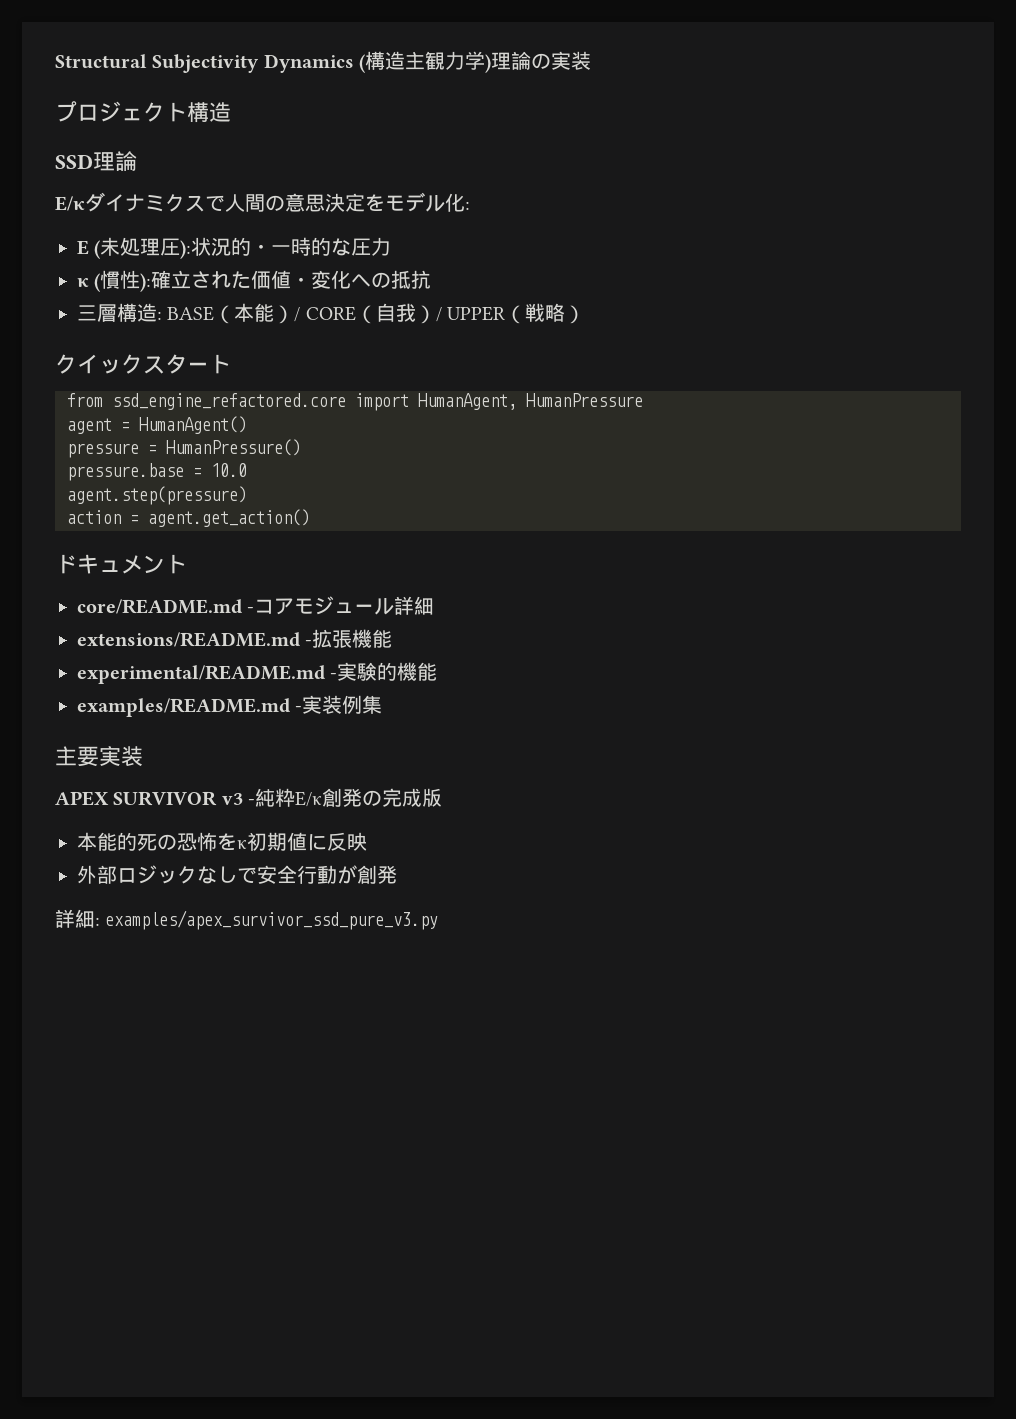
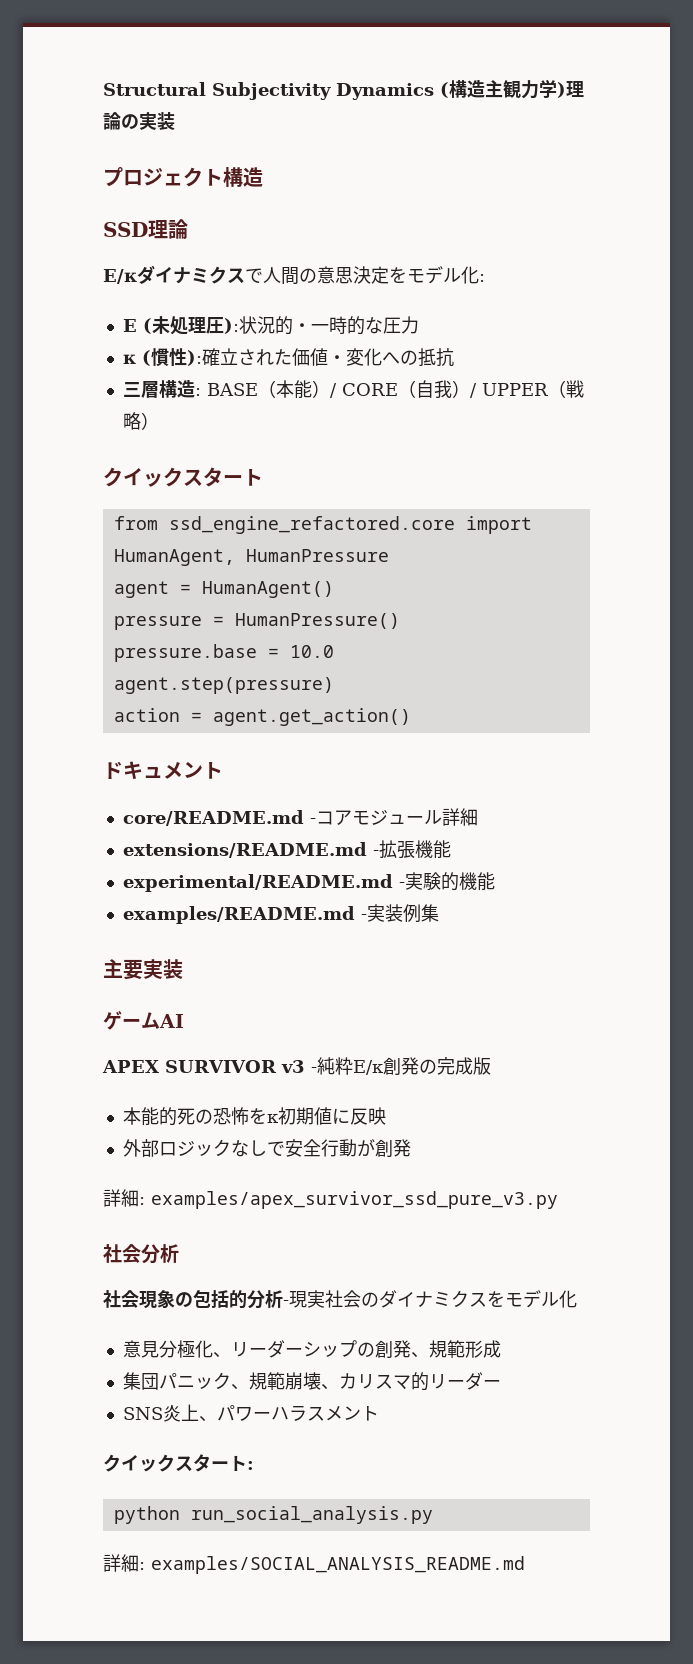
(143, 756) none -> [103,1011,184,1030] // ゲームAI
(439, 920) none -> [103,1244,179,1264] [103,1289,577,1309] [122,1340,501,1359] [122,1372,501,1391] [122,1404,379,1422] [103,1454,254,1472] [113,1506,433,1524] [103,1554,525,1574] // 社会分析 // 社会現象の包括的分析-現実社会のダイナミクスをモデル化 // 意見分極化、リーダーシップの創発、規範形成 // 集団パニック、規範崩壊、カリスマ的リーダー // SNS炎上、パワーハラスメント // クイックスタート: // python run_social_analysis.py // 詳細: examples/SOCIAL_ANALYSIS_README.md

